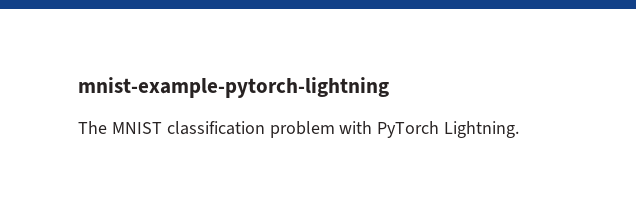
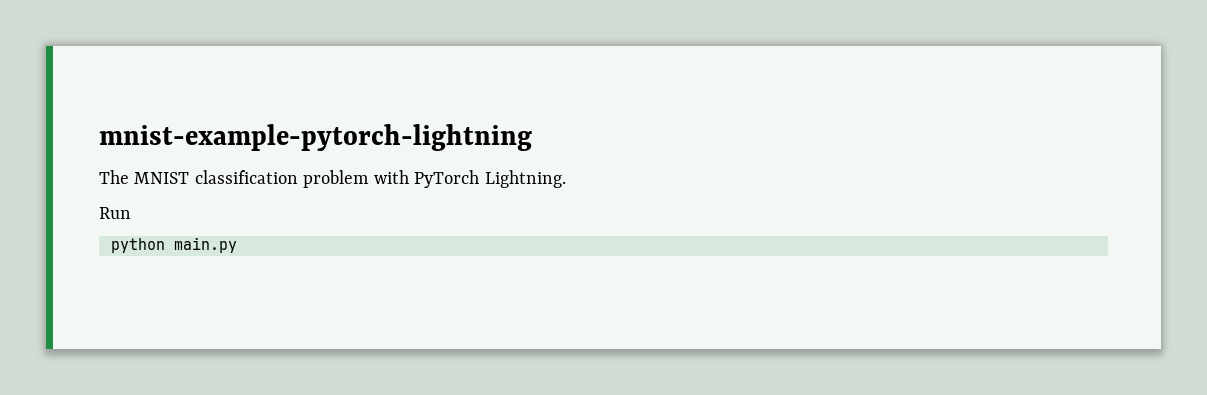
(520, 129) none -> [99,207,131,219] [110,237,237,253] // Run // python main.py

